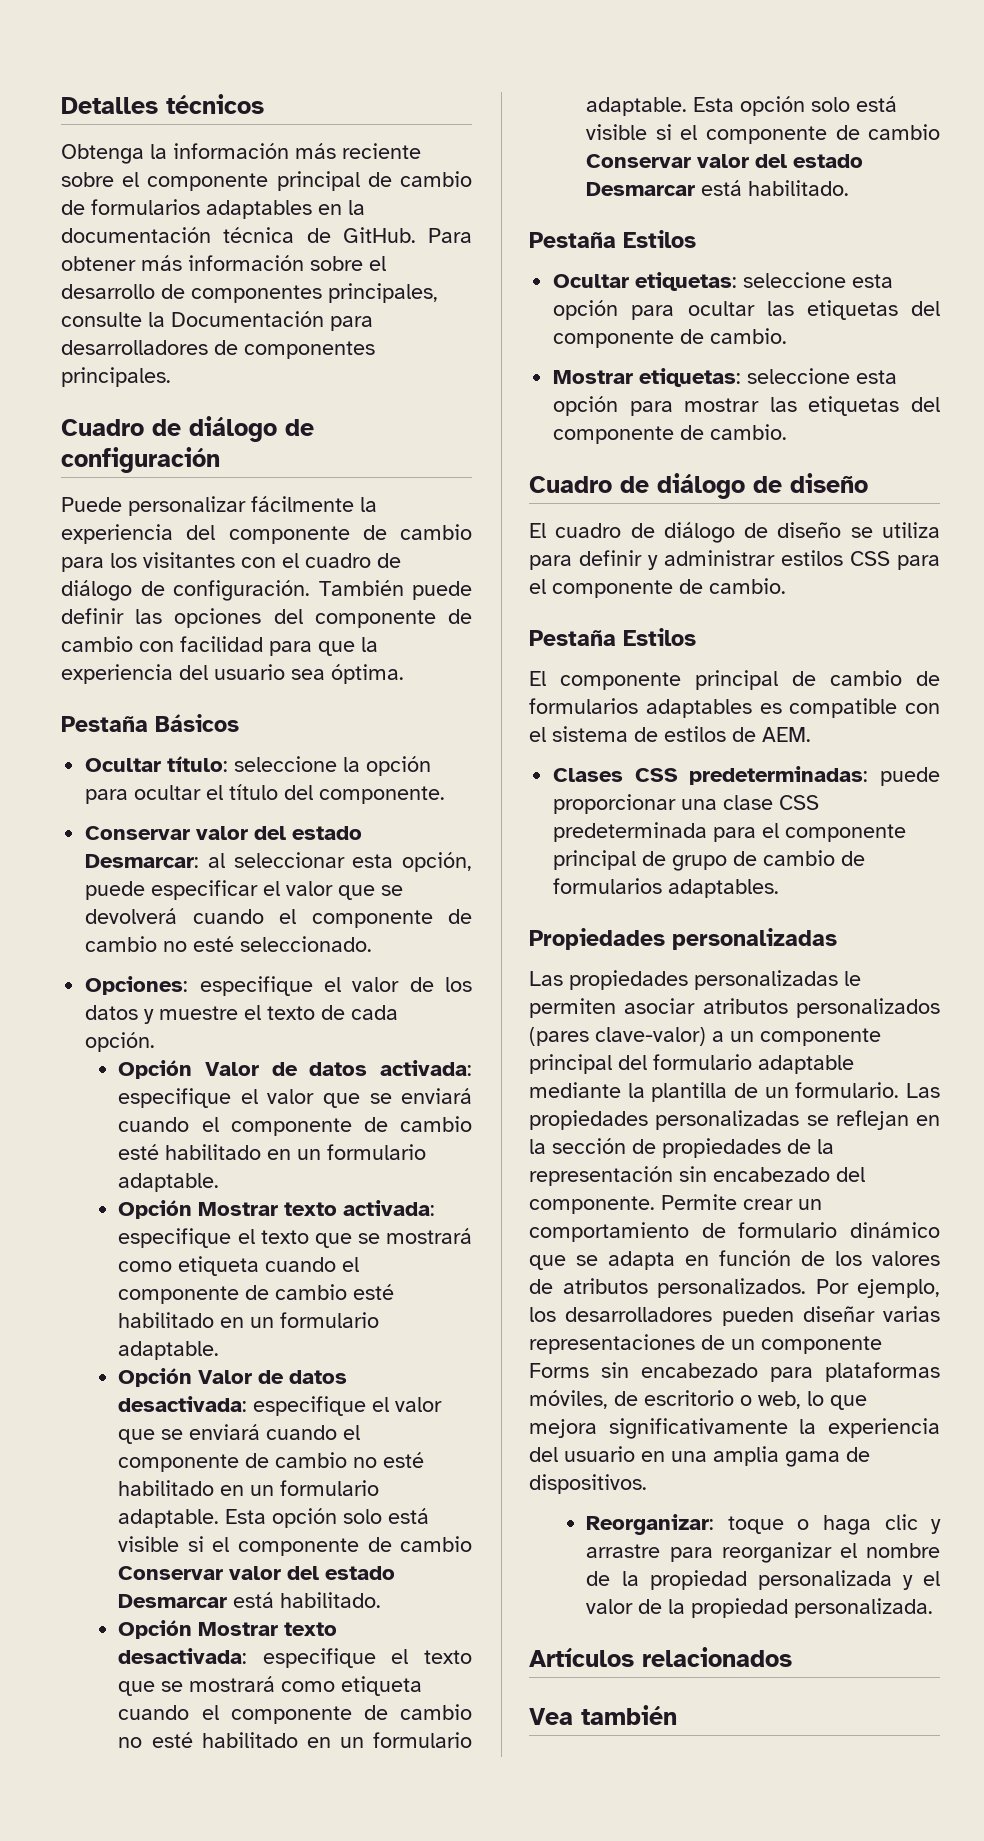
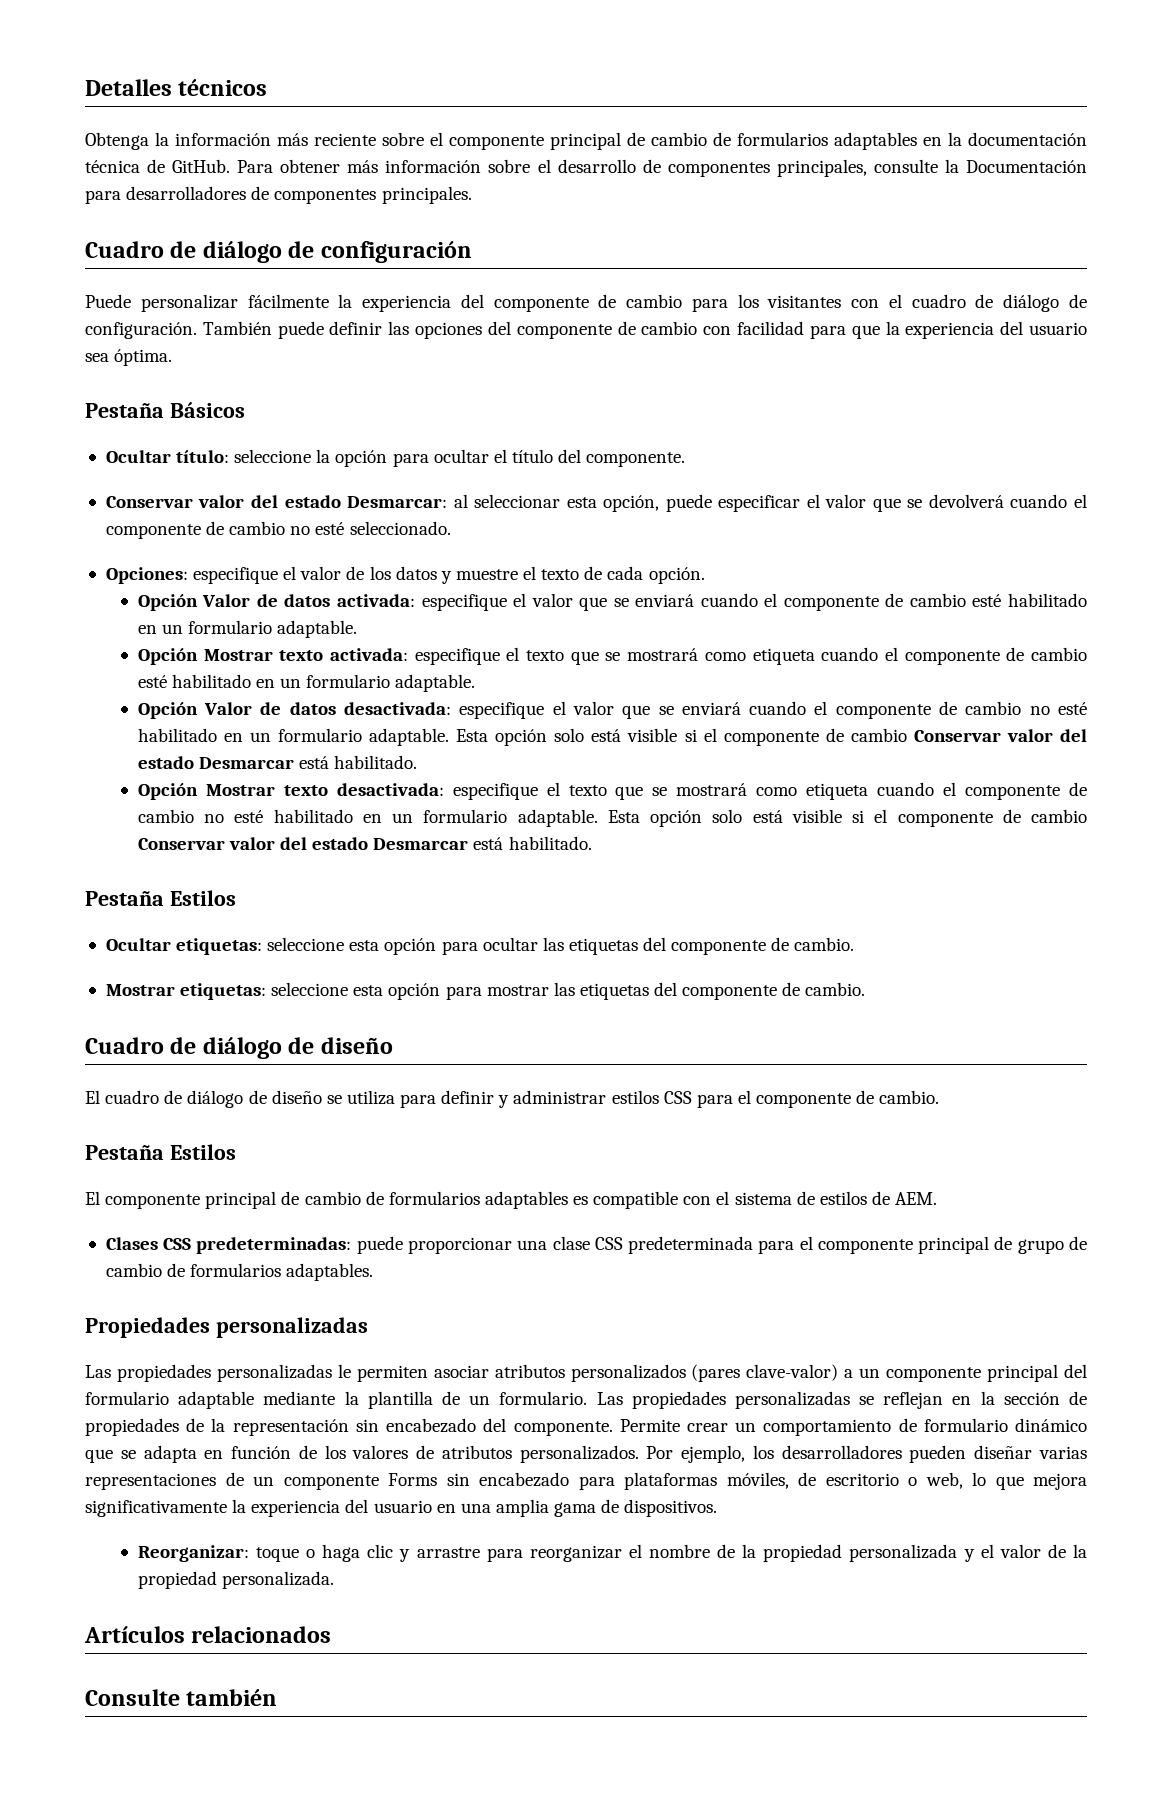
[529,1708,573,1725] Vea -> [85,1689,180,1706] Consulte

